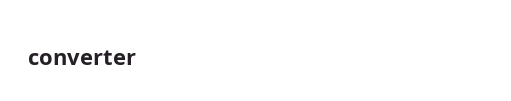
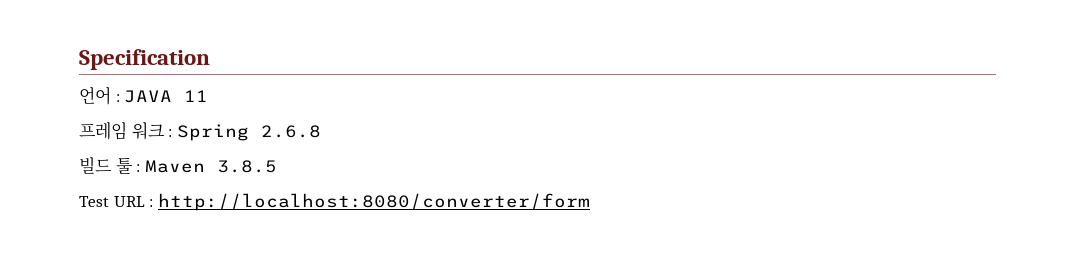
[28,50,136,65] converter -> [79,49,210,70] [79,86,209,105] [79,121,321,141] [79,156,277,174] [79,193,590,211] Specification // 언어 : JAVA 11 // 프레임 워크 : Spring 2.6.8 // 빌드 툴 : Maven 3.8.5 // Test URL : http://localhost:8080/converter/form

